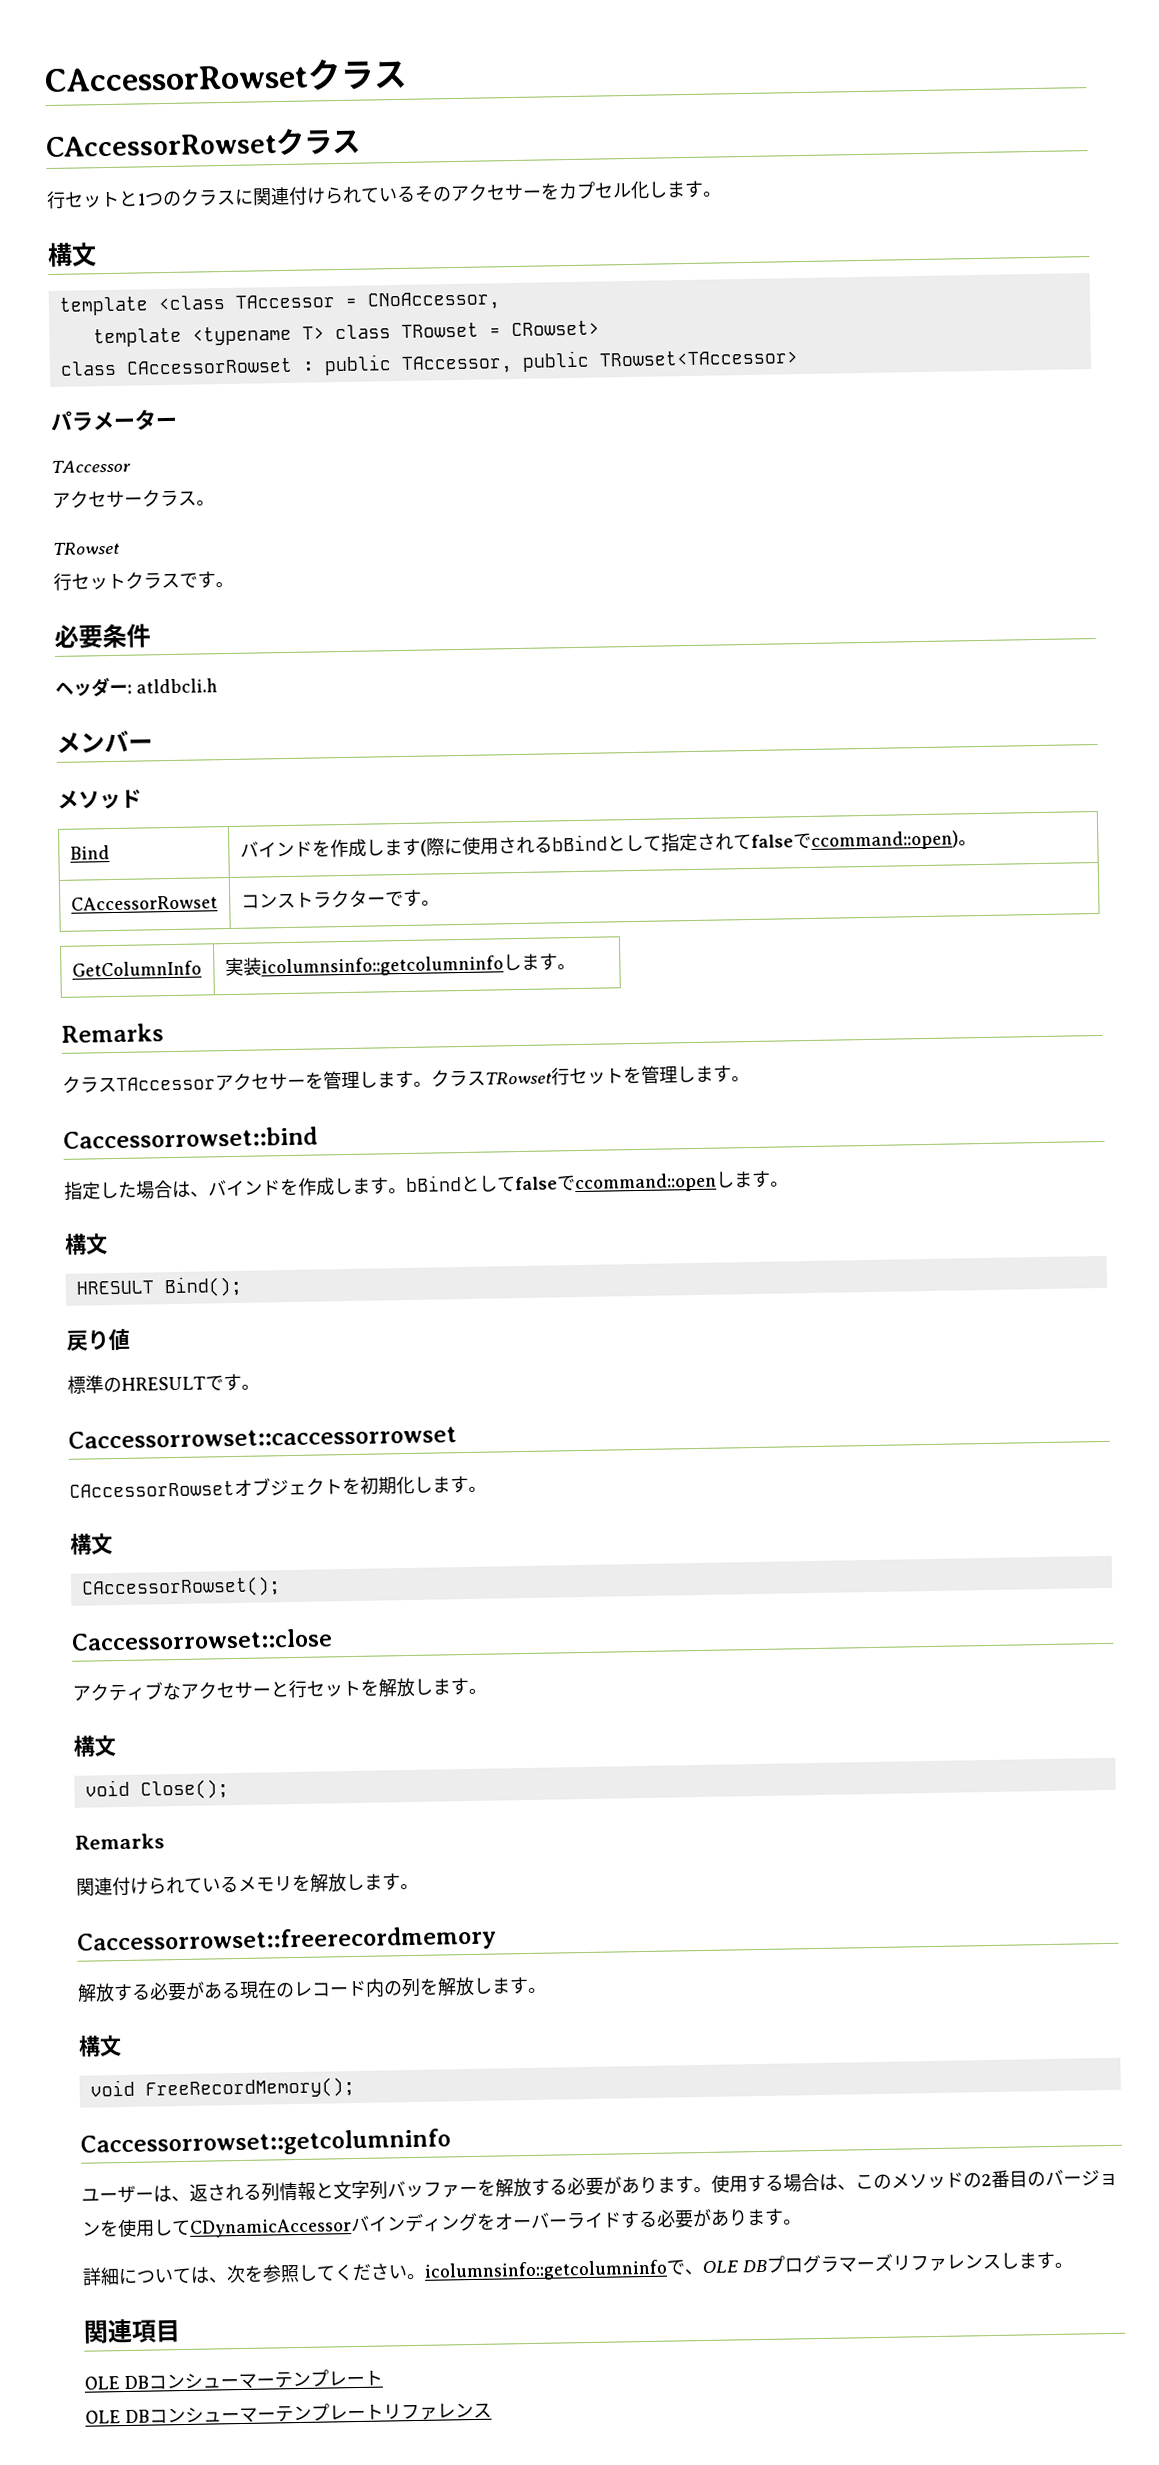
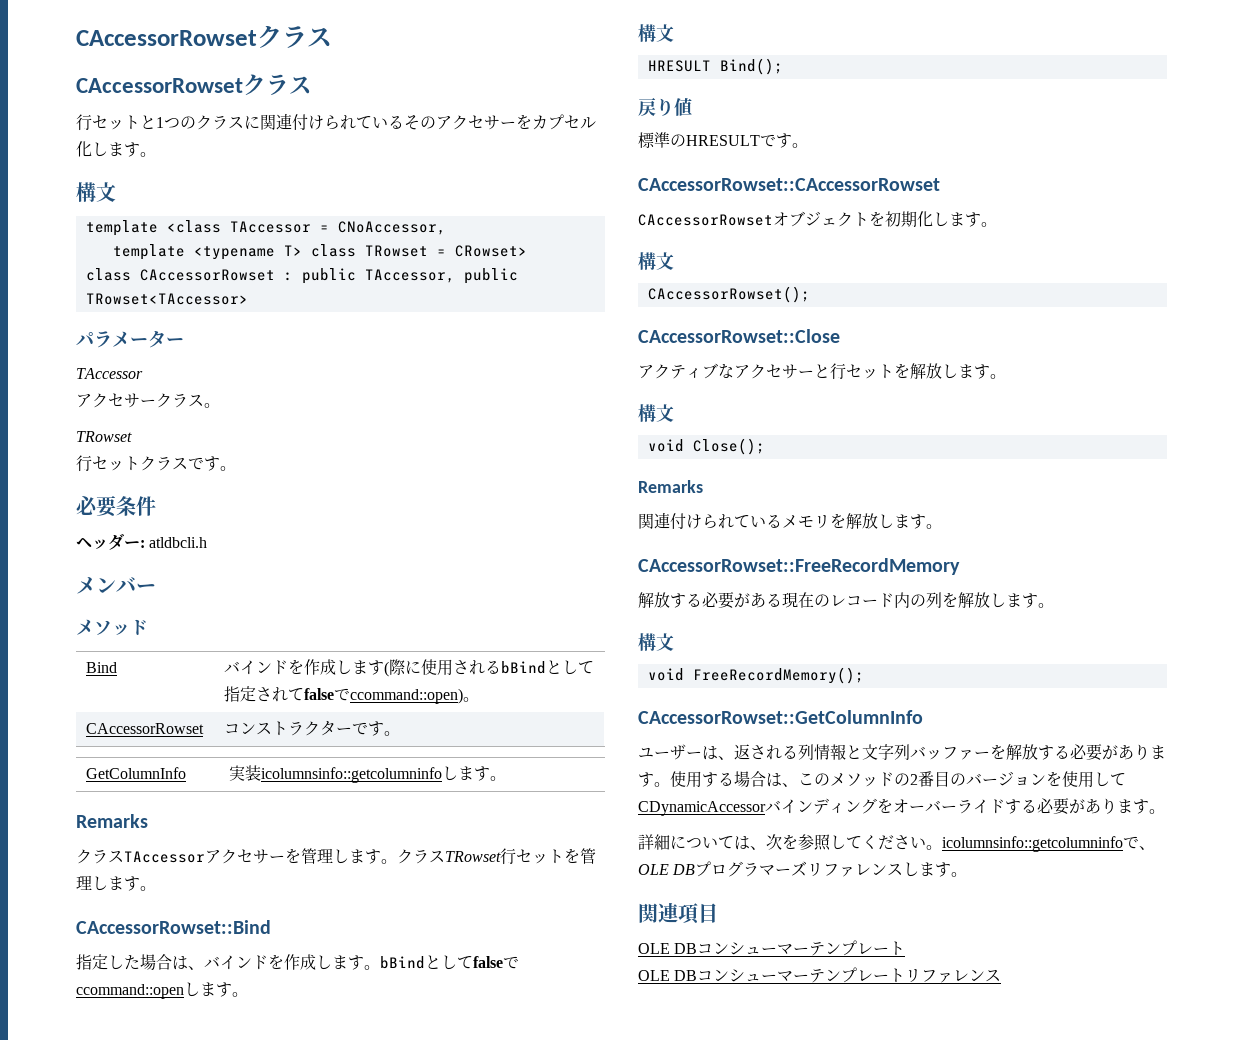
[63,1126,318,1149] Caccessorrowset::bind -> [76,920,271,934] CAccessorRowset::Bind
[68,1425,457,1449] Caccessorrowset::caccessorrowset -> [638,178,940,191] CAccessorRowset::CAccessorRowset
[71,1628,333,1651] Caccessorrowset::close -> [638,329,840,343] CAccessorRowset::Close
[77,1925,497,1956] Caccessorrowset::freerecordmemory -> [638,558,960,575] CAccessorRowset::FreeRecordMemory
[80,2128,451,2158] Caccessorrowset::getcolumninfo -> [638,710,923,724] CAccessorRowset::GetColumnInfo

